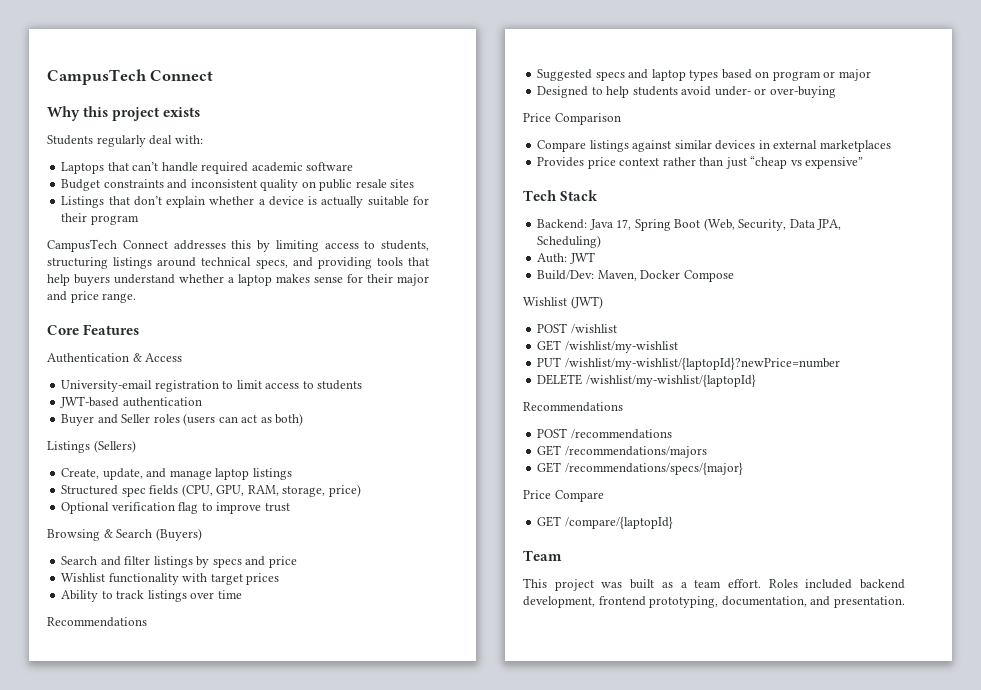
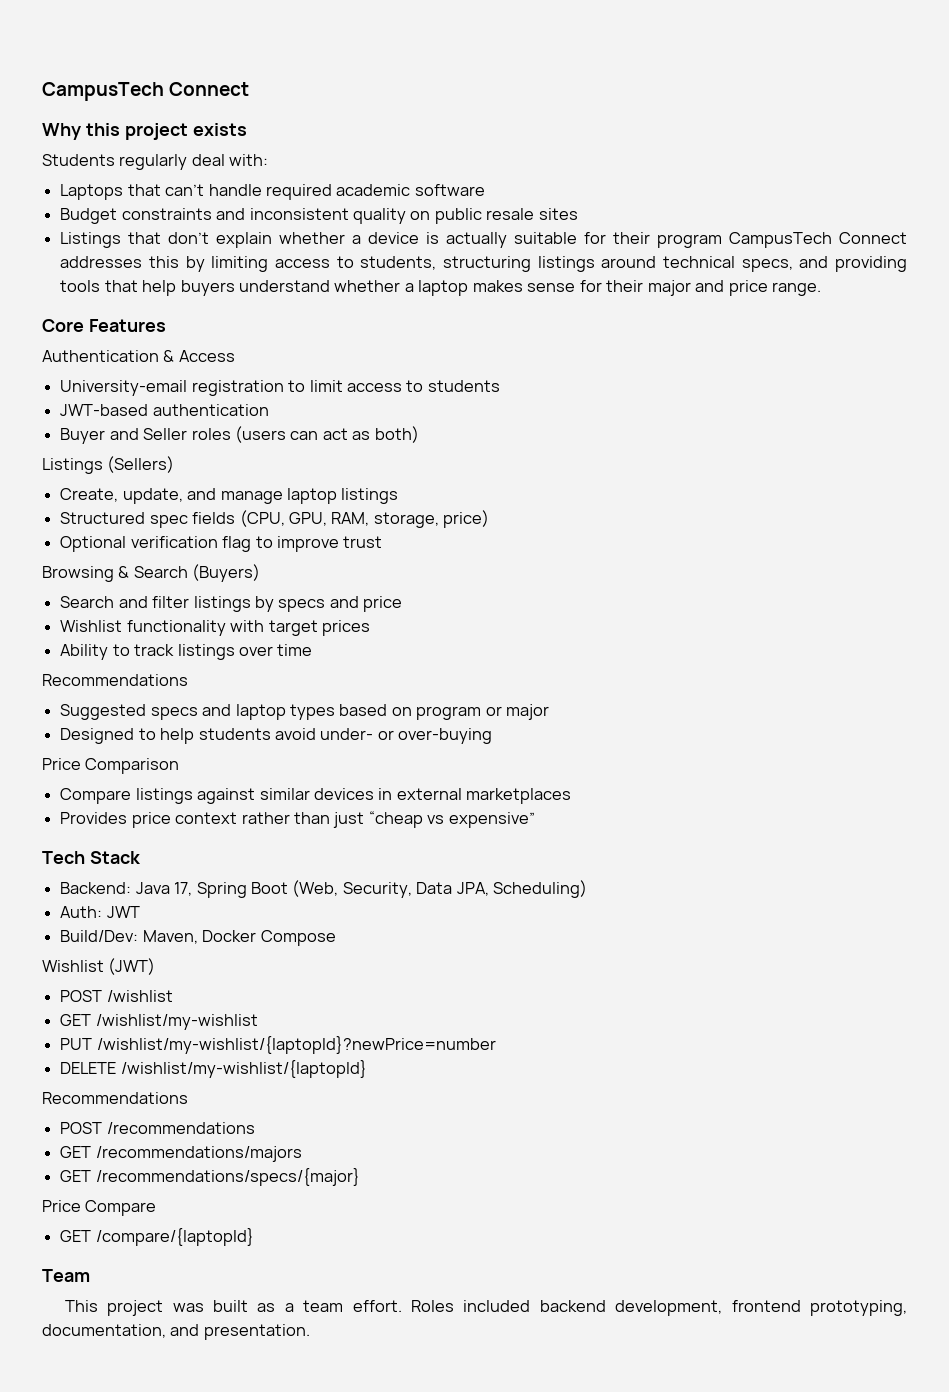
(139, 220) // -> (723, 241) none

